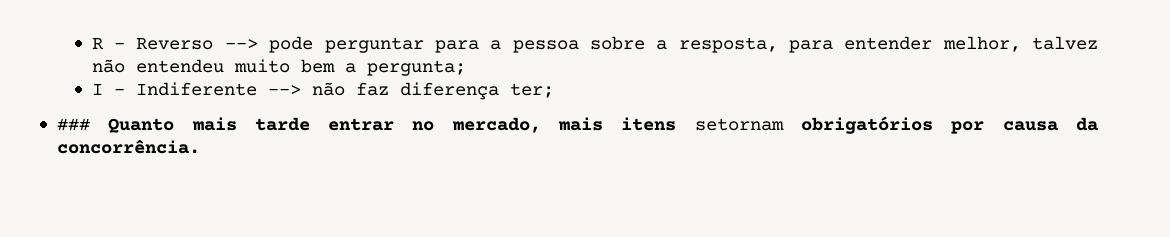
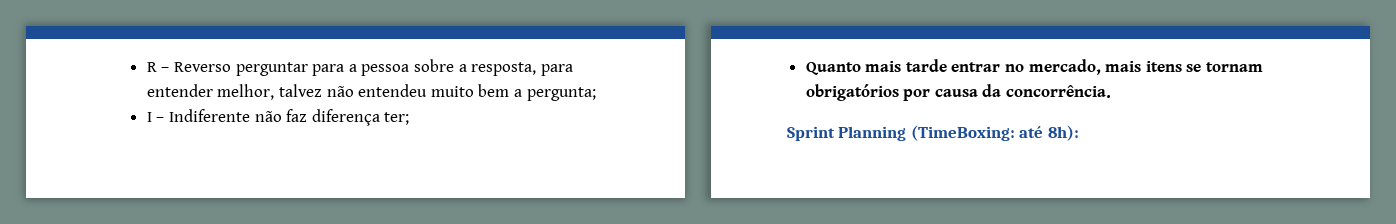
[224,36,314,53] --> pode -> (231, 67) none
[267,85,301,95] --> -> (250, 115) none
[56,118,90,131] ### -> (410, 118) none
[694,118,784,131] setornam -> [1186,62,1264,72] se tornam
(200, 146) none -> [787,125,1079,141] // Sprint Planning (TimeBoxing: até 8h):

